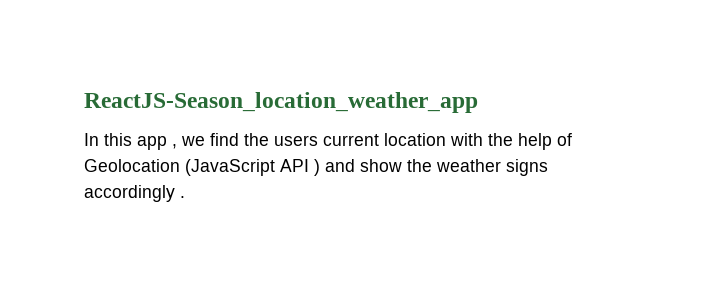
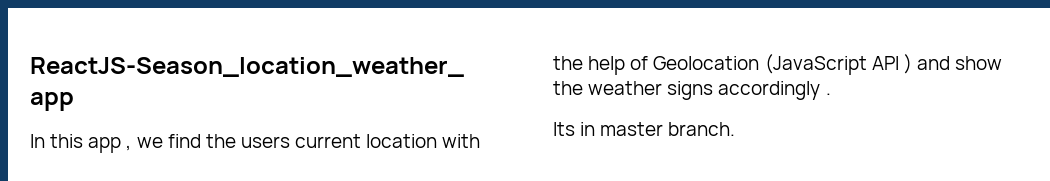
(185, 197) none -> [553,122,736,136] // Its in master branch.

